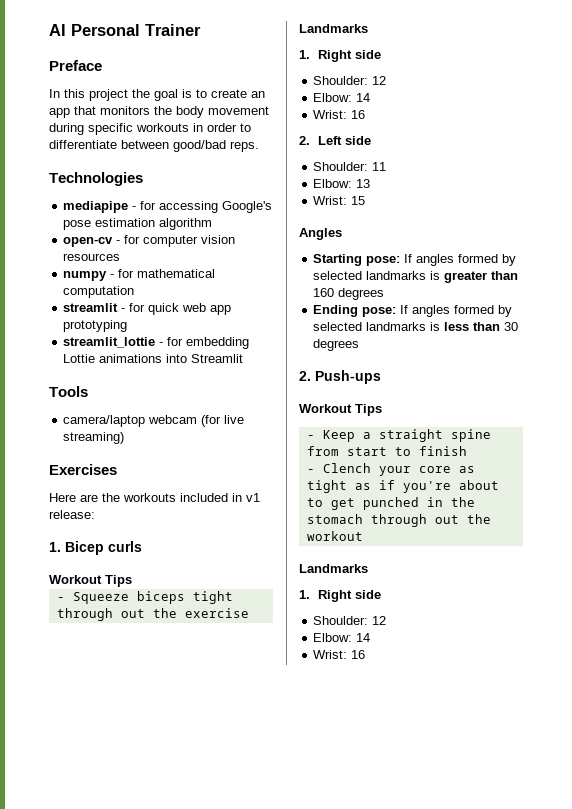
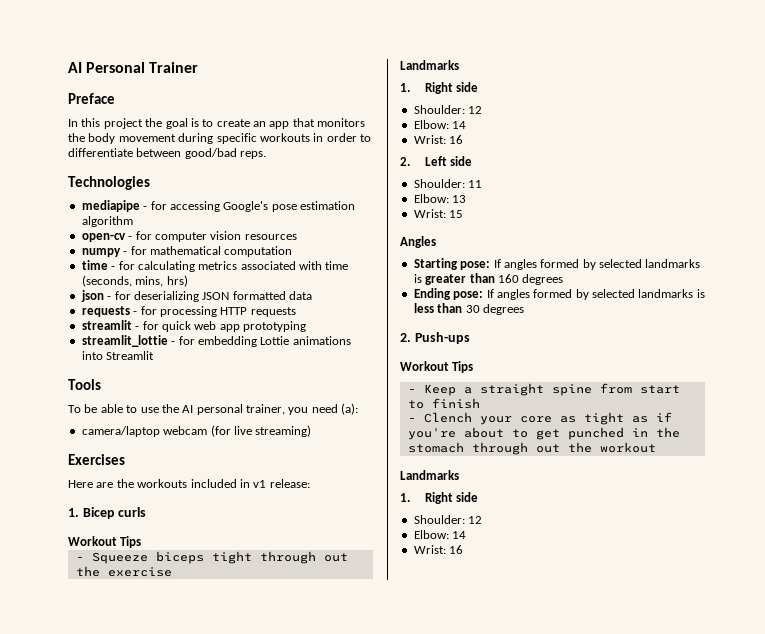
(135, 292) none -> [81,260,349,272] [81,275,188,287] [80,290,312,302] [81,306,296,317] // time - for calculating metrics associated with time (seconds, mins, hrs) // json - for deserializing JSON formatted data // requests - for processing HTTP requests
(88, 391) none -> [68,403,359,415] // To be able to use the AI personal trainer, you need (a):

